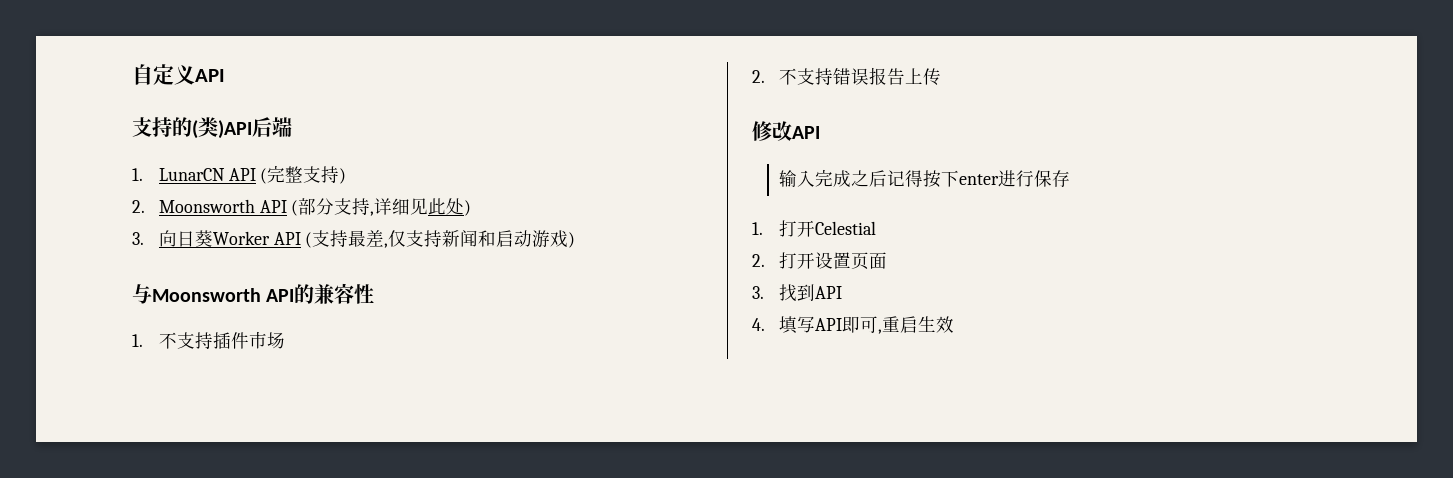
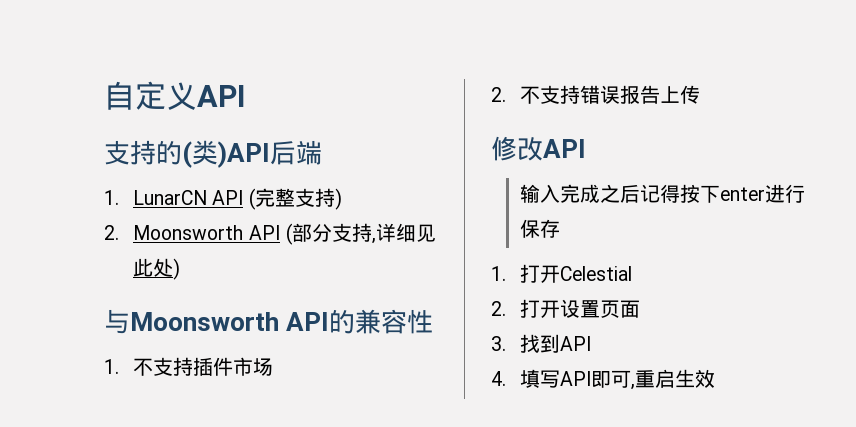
[132,230,576,248] // 3.向日葵Worker API (支持最差,仅支持新闻和启动游戏) -> (181, 269) none

